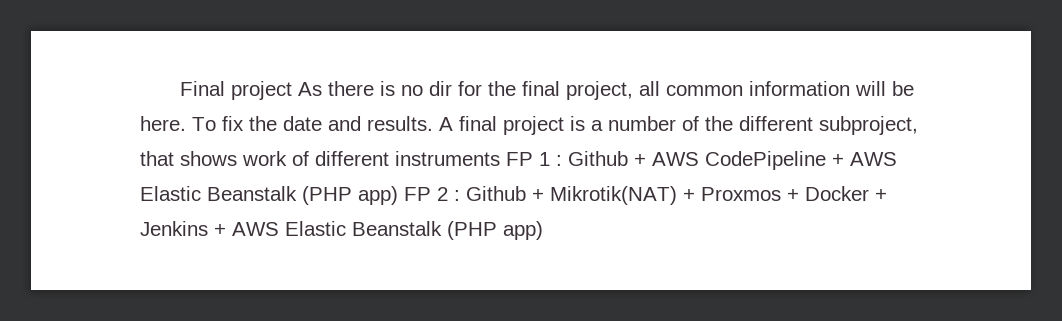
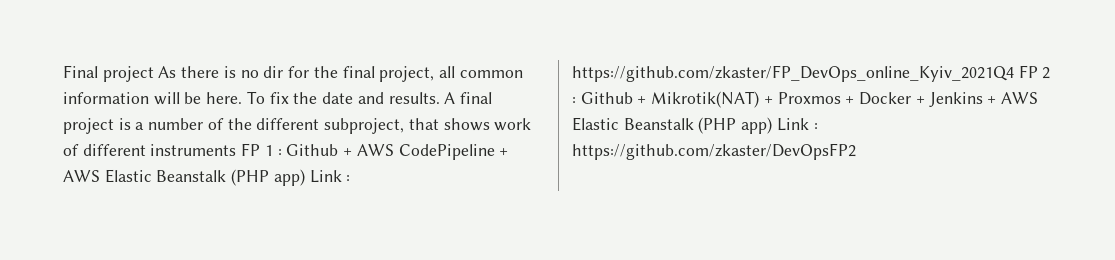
(398, 195) none -> [309,170,351,183] [572,65,1014,82] Link : https://github.com/zkaster/FP_DevOps_online_Kyiv_2021Q4
(543, 230) none -> [776,118,818,131] [572,143,856,160] Link : https://github.com/zkaster/DevOpsFP2

